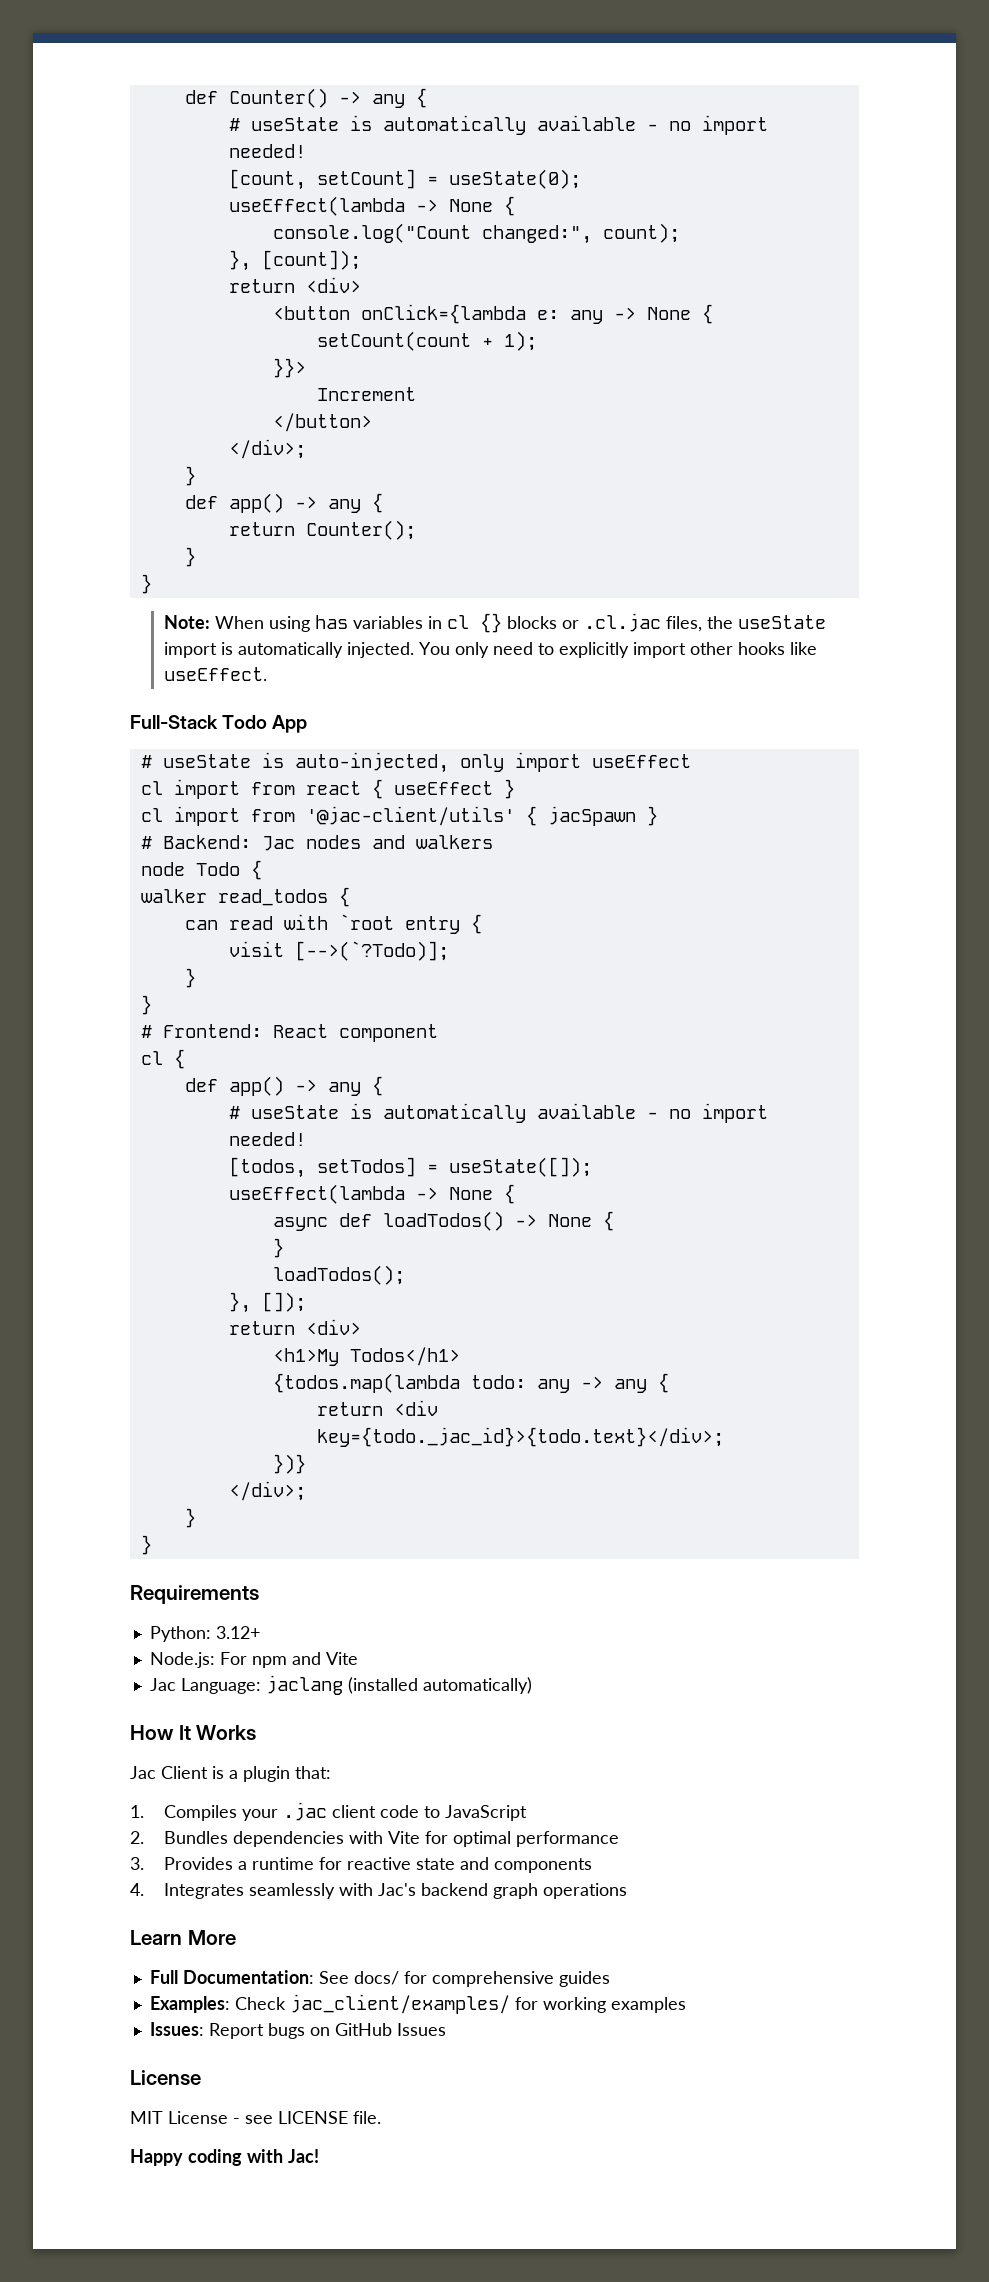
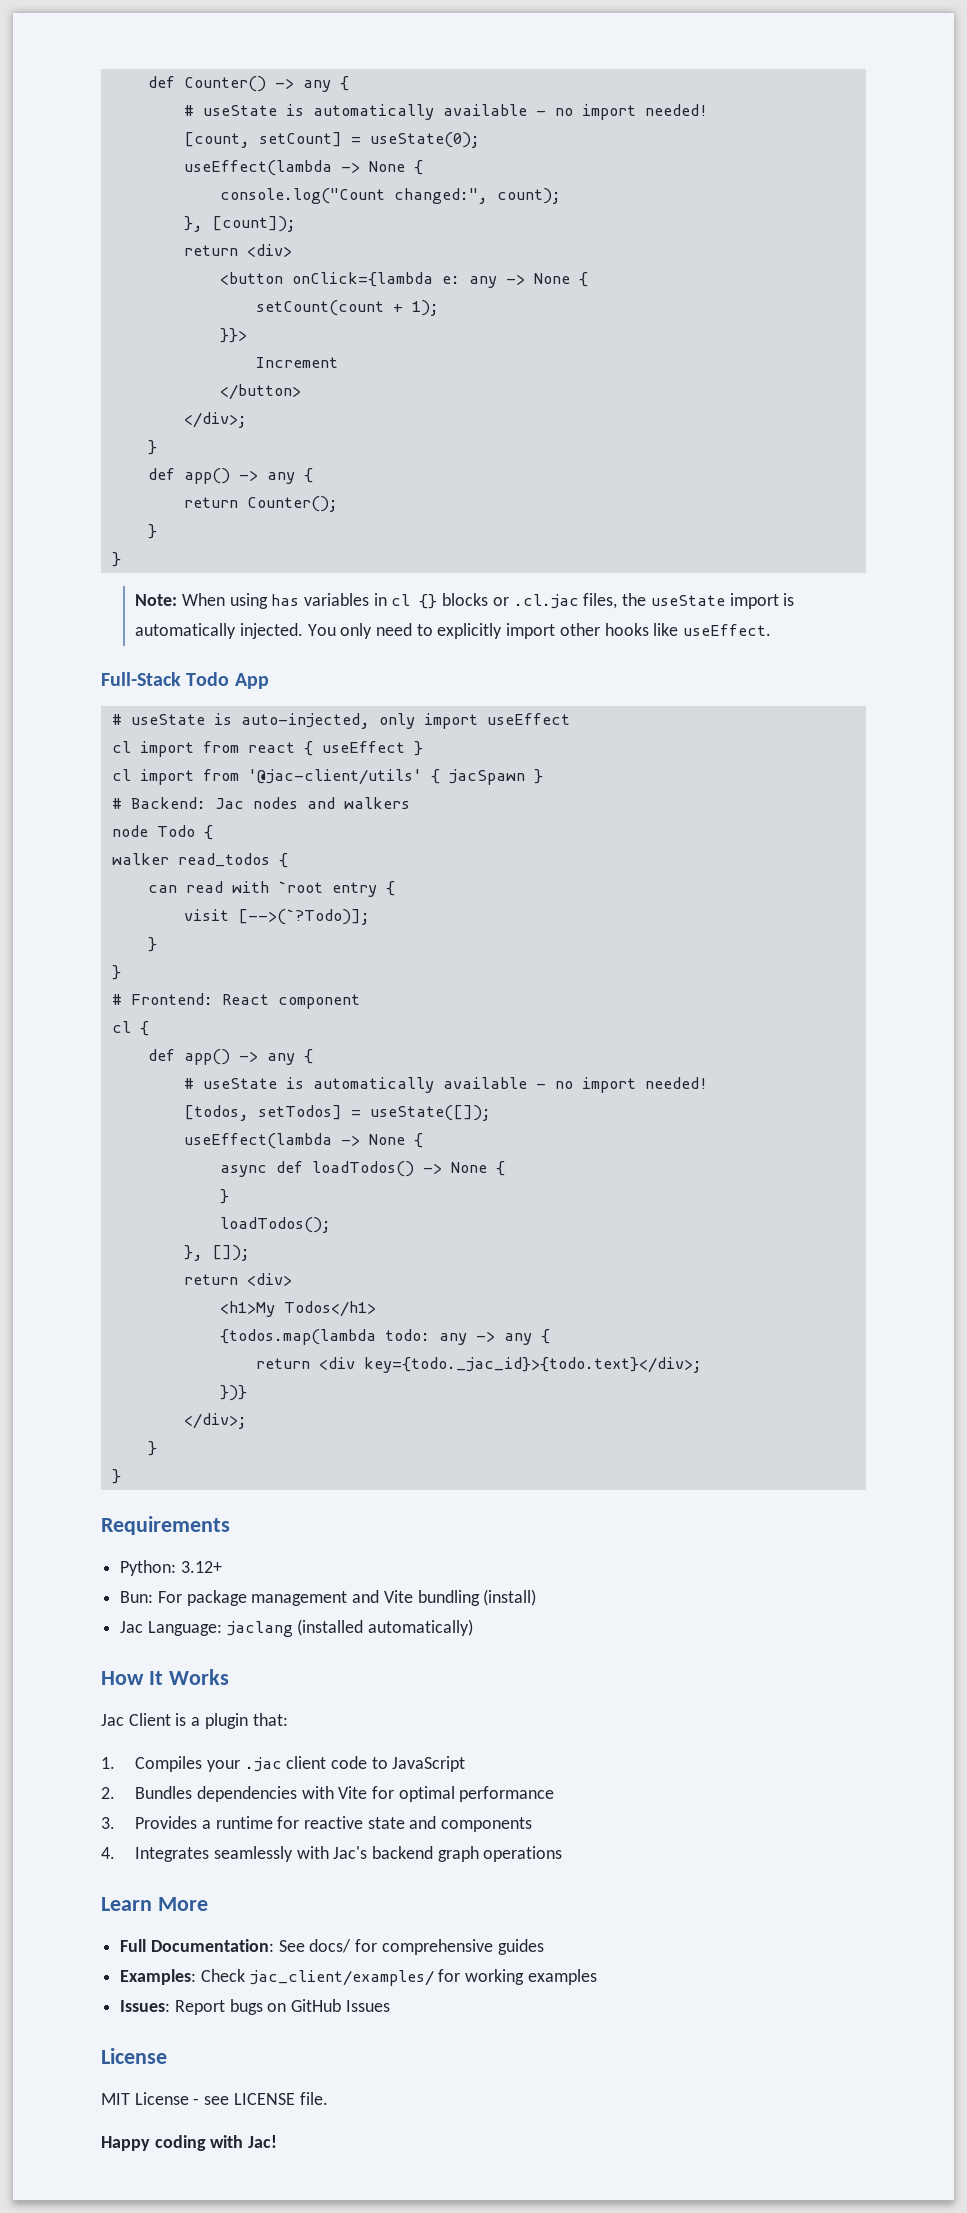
[149,1652,287,1668] Node.js: For npm -> [120,1590,348,1606] Bun: For package management
(358, 1658) none -> [417,1589,537,1606] bundling (install)

